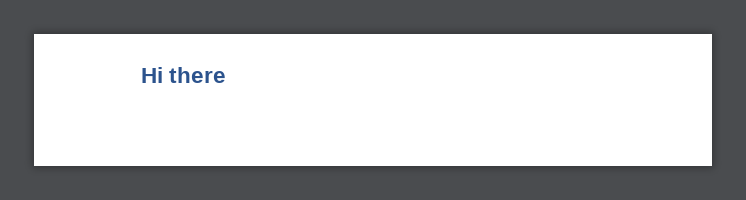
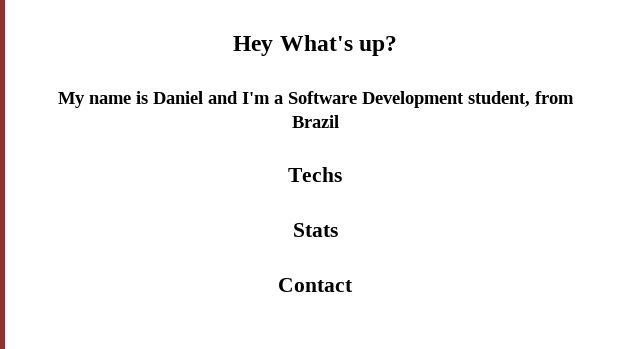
[141,67,227,83] Hi there -> [233,35,397,56] [57,91,574,108] [291,115,339,128] [288,167,342,182] [292,223,338,237] [278,278,353,292] Hey What's up? // My name is Daniel and I'm a Software Development student, from Brazil // Techs // Stats // Contact

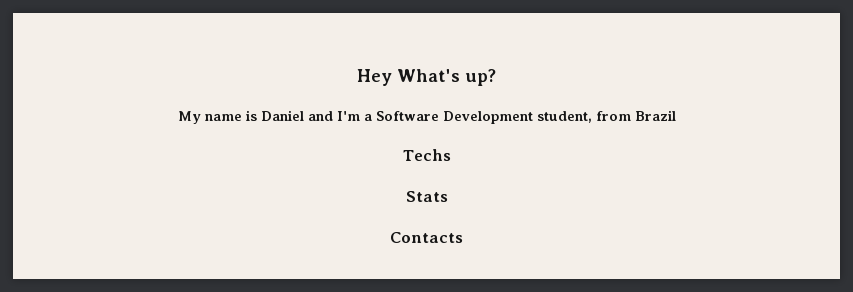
[278,278,353,292] Contact -> [390,232,463,243] Contacts

